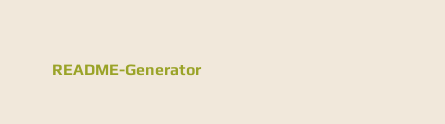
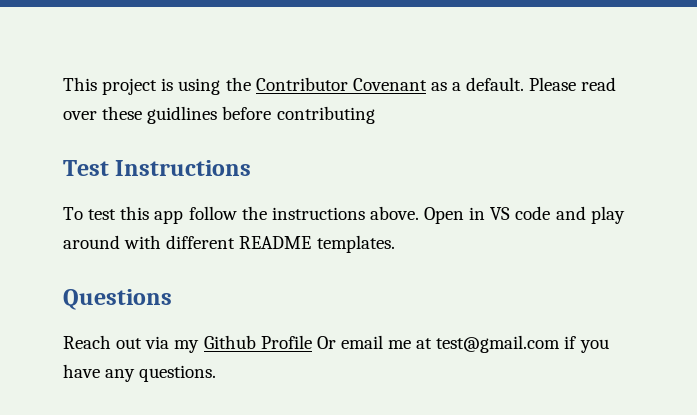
[52,64,202,76] README-Generator -> [63,77,617,95] [63,106,375,124] [63,160,252,176] [63,206,625,224] [63,235,395,253] [63,289,172,310] [63,335,609,353] [63,364,217,382] This project is using the Contributor Covenant as a default. Please read over these guidlines before contributing // Test Instructions // To test this app follow the instructions above. Open in VS code and play around with different README templates. // Questions // Reach out via my Github Profile Or email me at test@gmail.com if you have any questions.

